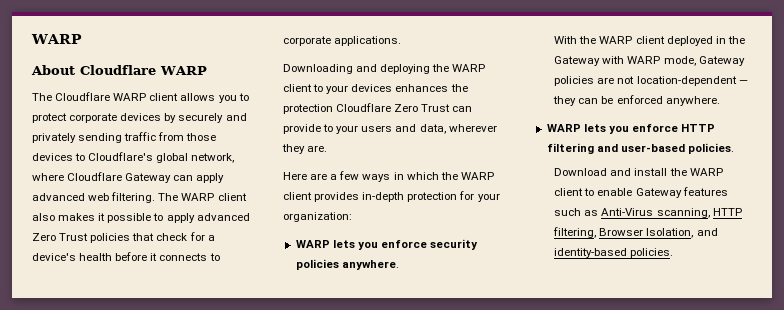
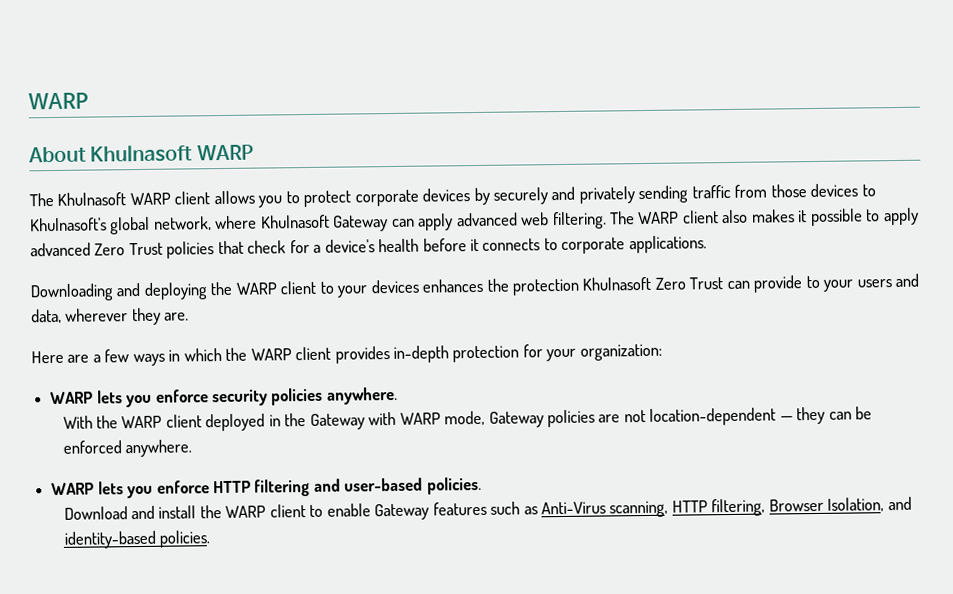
[80,65,156,75] Cloudflare -> [90,144,194,163] Khulnasoft
[55,92,111,101] Cloudflare -> [57,192,127,206] Khulnasoft
[88,152,154,161] Cloudflare's -> [30,217,107,232] Khulnasoft's
[67,172,123,181] Cloudflare -> [260,214,330,229] Khulnasoft
[336,103,392,112] Cloudflare -> [582,276,652,291] Khulnasoft

